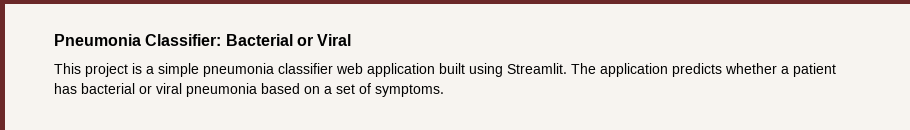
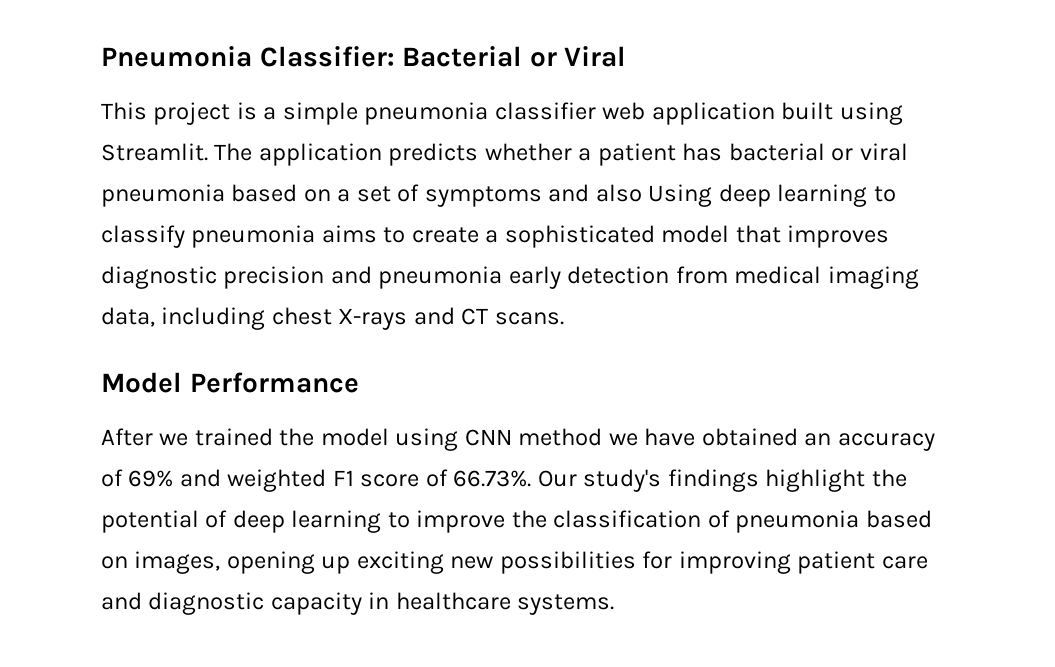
[375,84,444,97] symptoms. -> [424,184,896,207] [101,225,890,248] [101,266,919,289] [101,307,564,330] [101,372,359,393] [101,428,935,451] [101,469,907,492] [101,510,932,533] [101,551,928,574] [101,592,615,615] symptoms and also Using deep learning to classify pneumonia aims to create a sophisticated model that improves diagnostic precision and pneumonia early detection from medical imaging data, including chest X-rays and CT scans. // Model Performance // After we trained the model using CNN method we have obtained an accuracy of 69% and weighted F1 score of 66.73%. Our study's findings highlight the potential of deep learning to improve the classification of pneumonia based on images, opening up exciting new possibilities for improving patient care and diagnostic capacity in healthcare systems.

